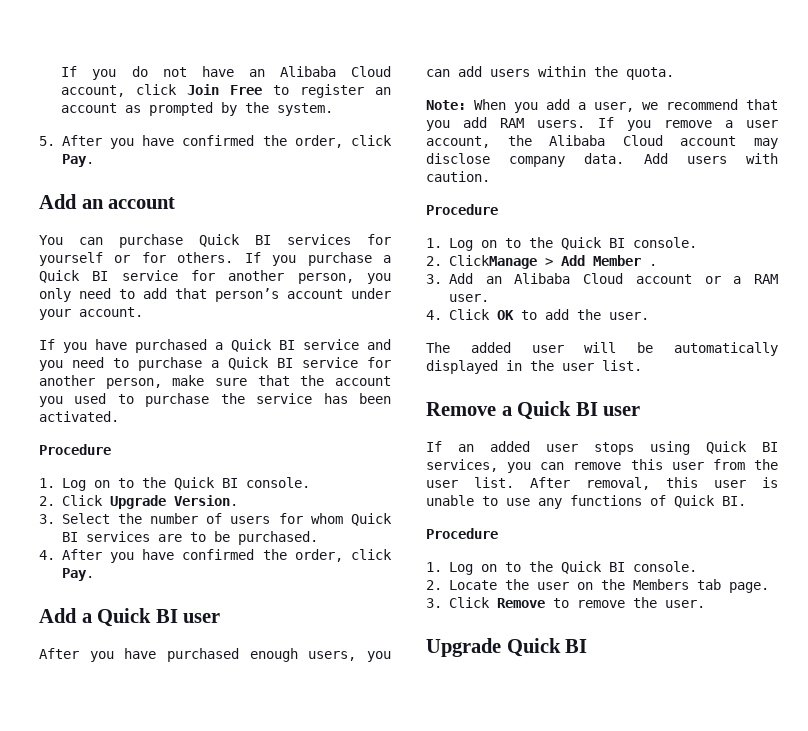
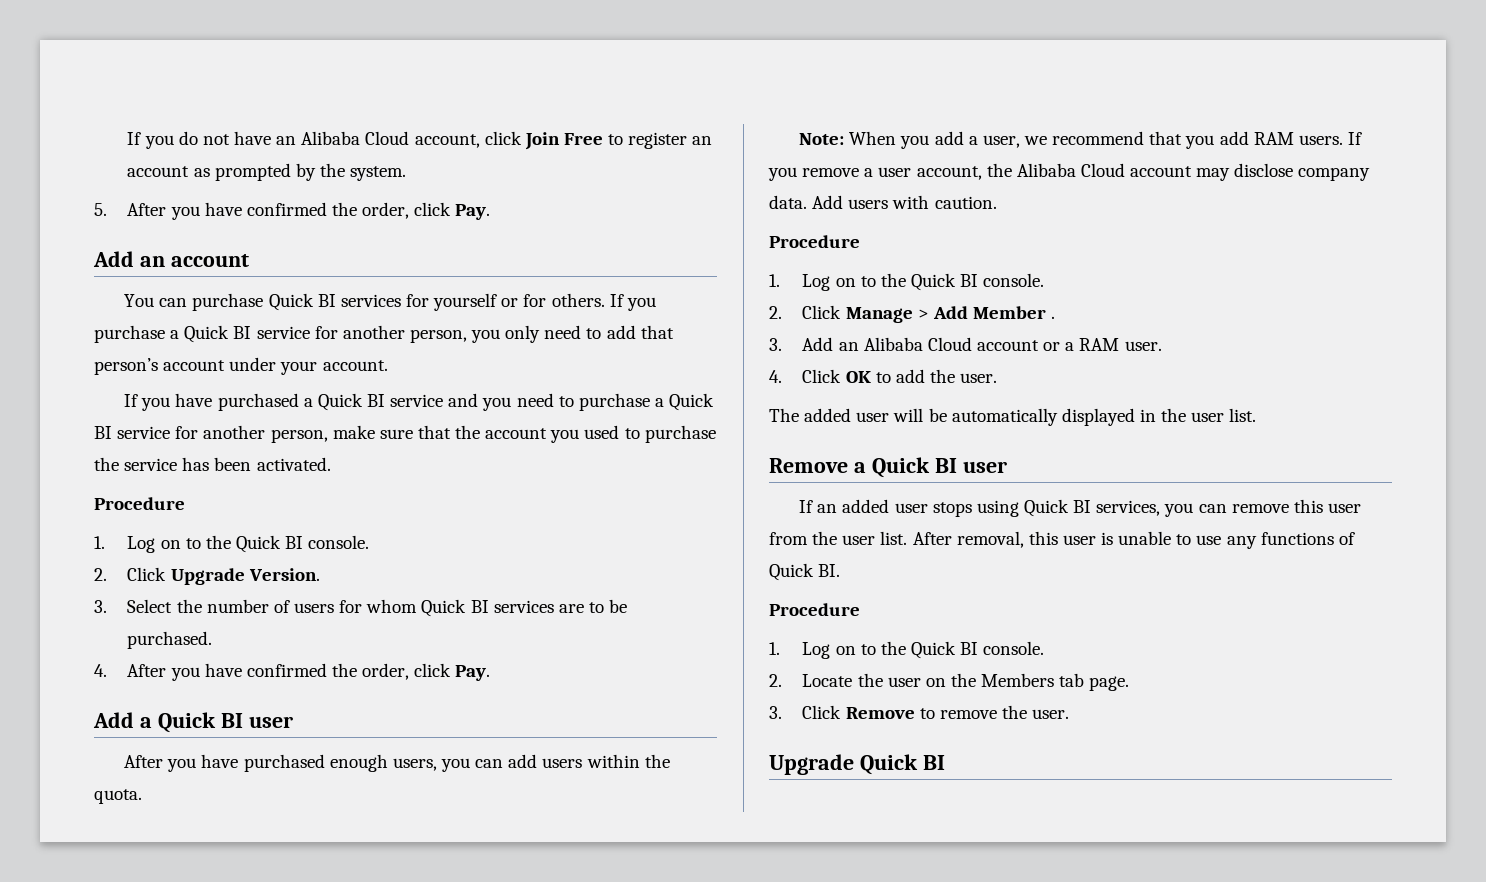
[448,255,537,269] ClickManage -> [802,305,913,323] Click Manage

